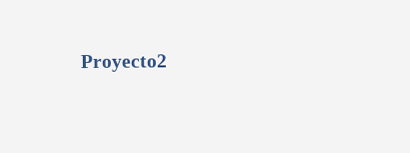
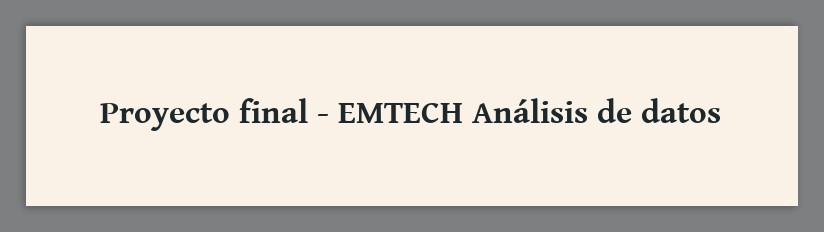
[80,54,167,73] Proyecto2 -> [100,98,721,131] Proyecto final - EMTECH Análisis de datos

